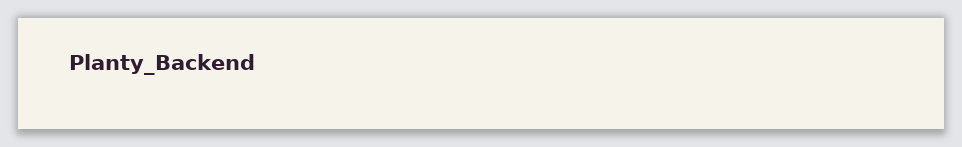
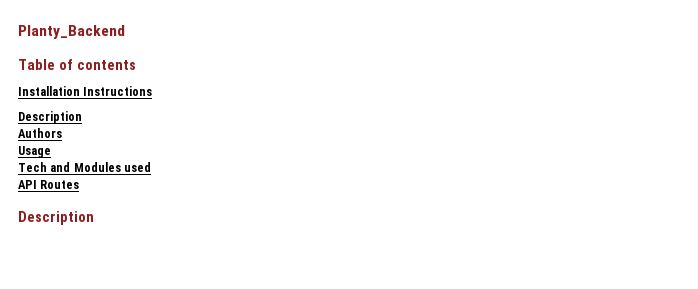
(255, 64) none -> [18,59,136,70] [18,86,153,96] [18,111,82,124] [18,128,62,138] [18,146,51,158] [18,162,152,172] [18,180,80,189] [18,211,94,225] // Table of contents // Installation Instructions // Description // Authors // Usage // Tech and Modules used // API Routes // Description

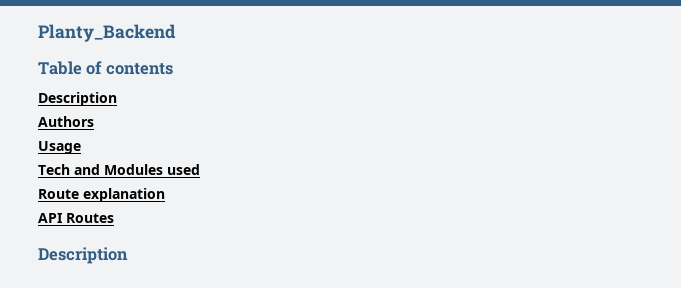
[18,86,153,96] // Installation Instructions -> (173, 69) none
(152, 167) none -> [38,188,165,202] // Route explanation

